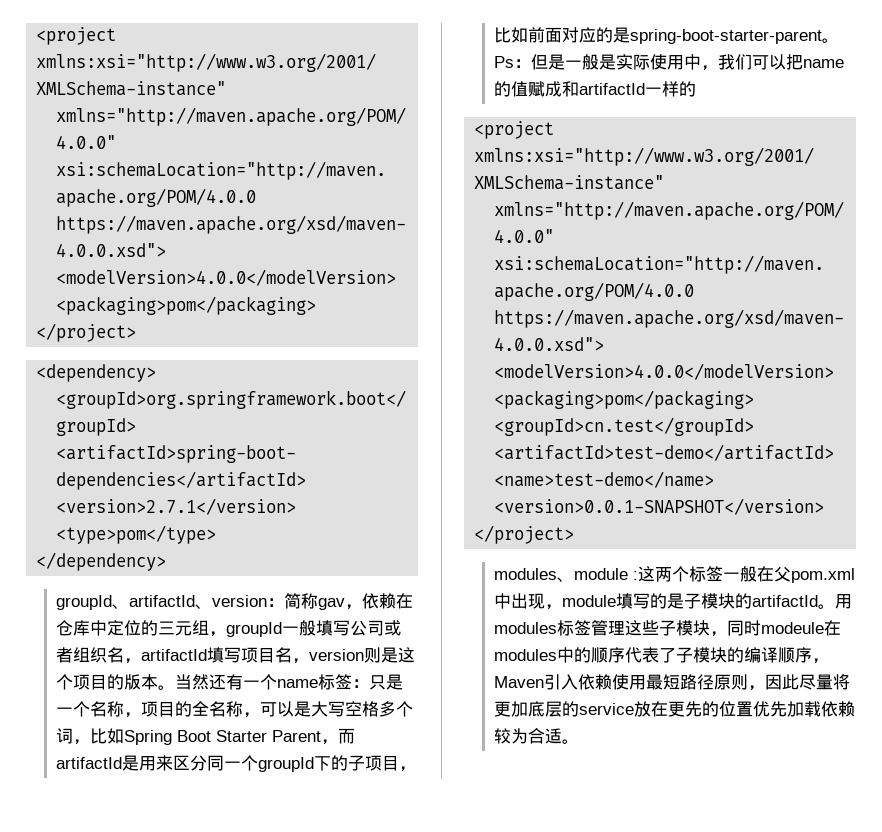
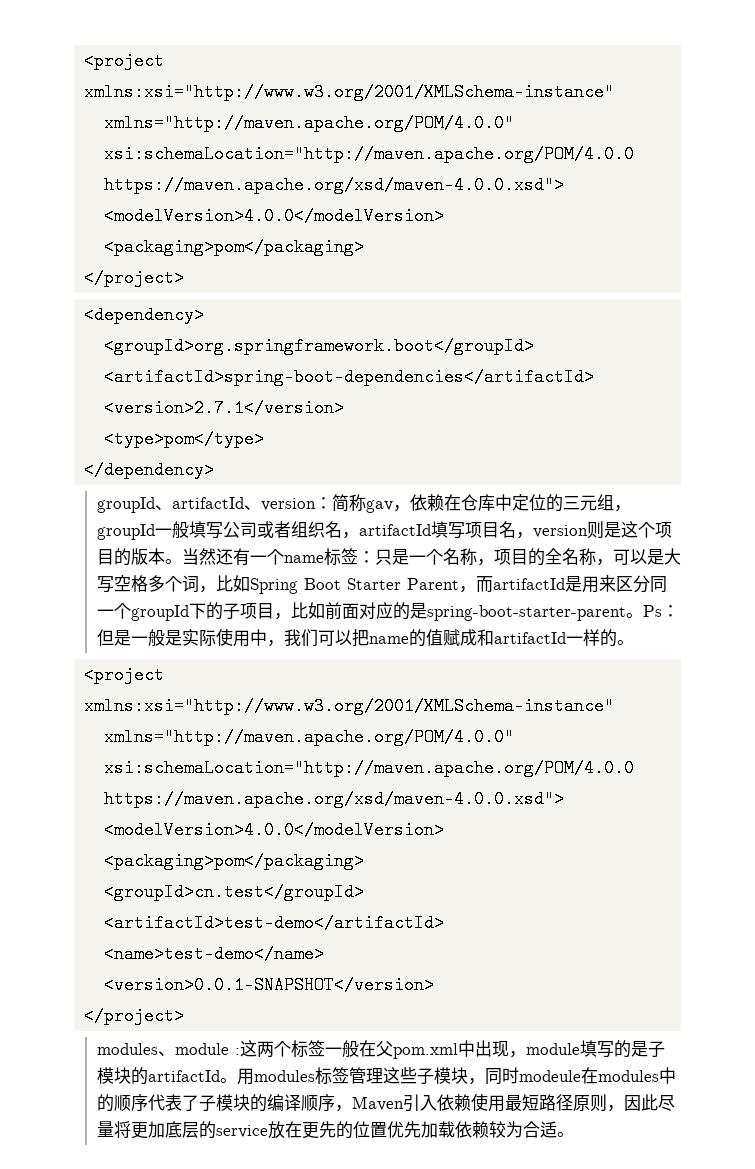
(697, 89) none -> [616,640,634,645] 。

